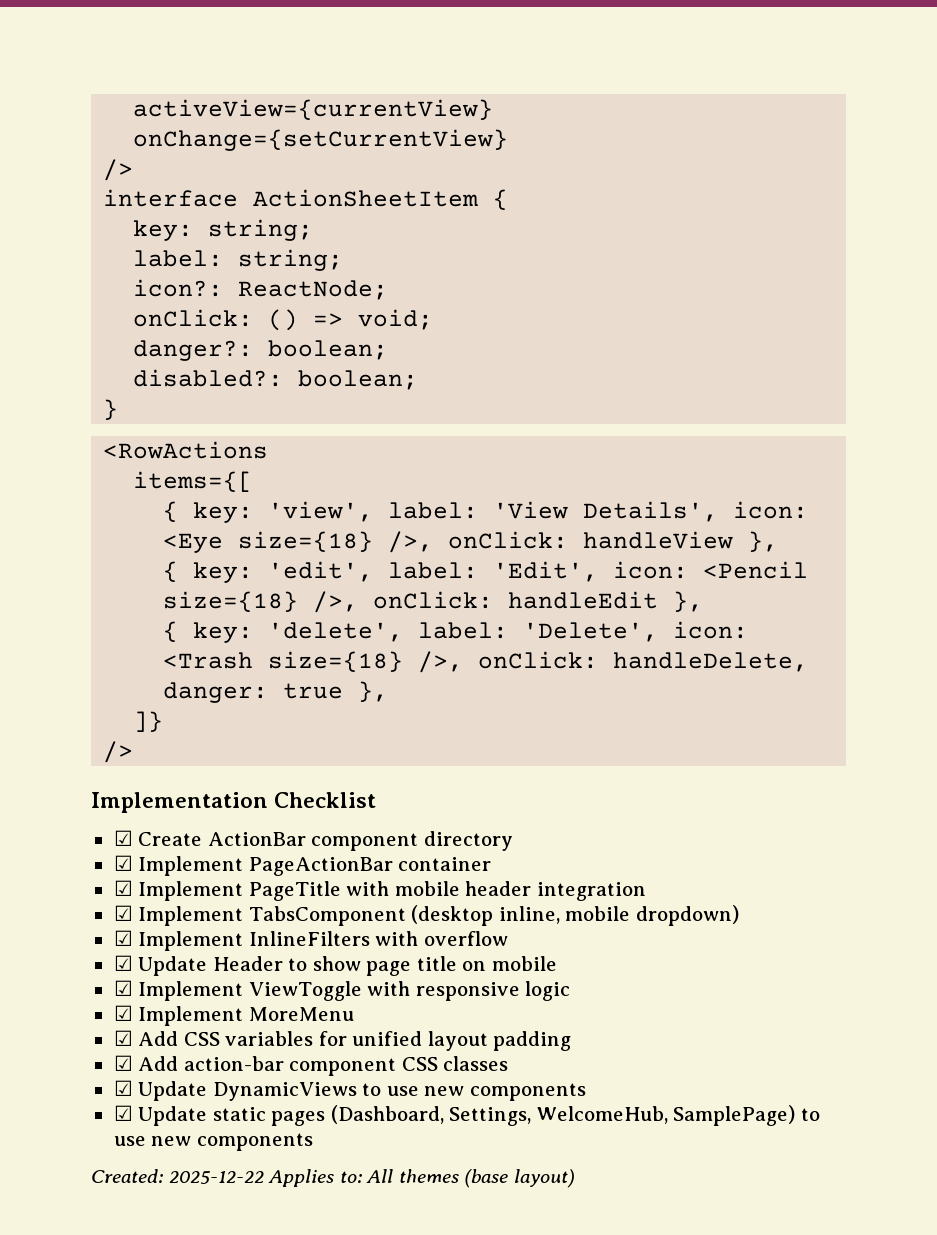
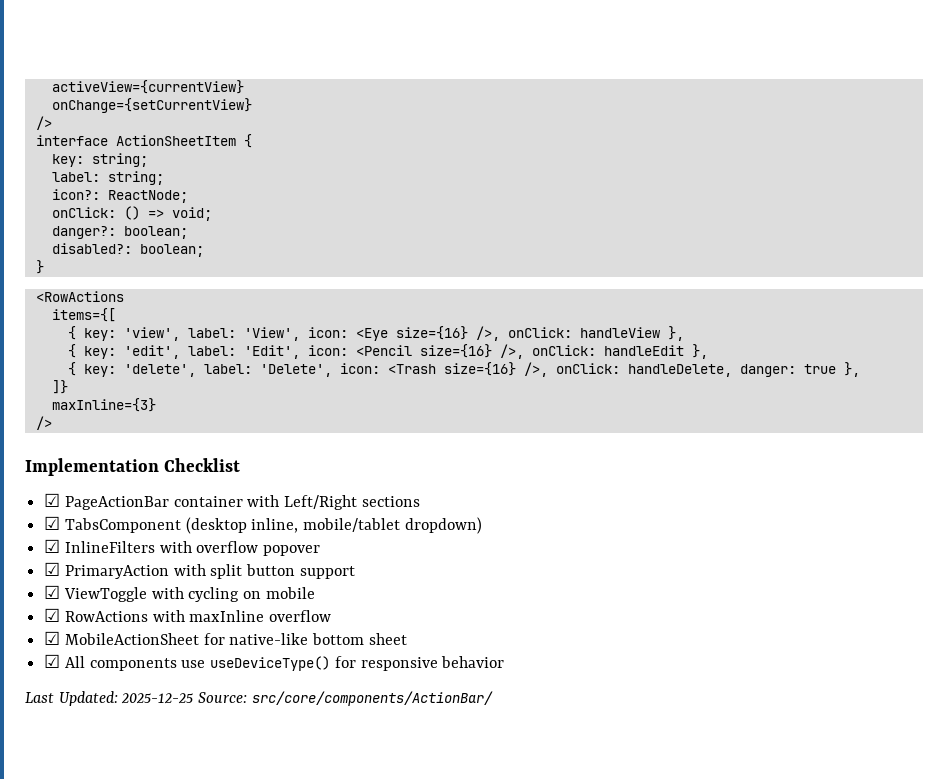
[493,501,719,522] 'View Details', -> [243,327,300,341] 'View',
[238,531,374,552] size={18} -> [395,326,468,340] size={16}
[163,591,299,612] size={18} -> [419,344,492,358] size={16}
[268,651,404,672] size={18} -> [443,362,516,376] size={16}
(164, 721) none -> [51,398,156,412] // maxInline={3}
[138,831,513,851] [113,855,492,876] [113,880,646,901] [113,905,244,926] Create ActionBar component directory // ☑ Implement PageActionBar container // ☑ Implement PageTitle with mobile header integration // ☑ Implement -> [64,495,420,510] [44,516,61,530] PageActionBar container with Left/Right sections // ☑
[565,906,631,921] mobile -> [303,518,401,532] mobile/tablet
[138,931,244,951] Implement -> (61, 546) none
[113,955,557,976] [113,980,571,1001] [113,1005,354,1026] [113,1030,572,1051] [113,1055,509,1076] [113,1080,586,1101] [113,1105,820,1126] [113,1133,313,1151] [91,1169,575,1188] // ☑ Update Header to show page title on mobile // ☑ Implement ViewToggle with responsive logic // ☑ Implement MoreMenu // ☑ Add CSS variables for unified layout padding // ☑ Add action-bar component CSS classes // ☑ Update DynamicViews to use new components // ☑ Update static pages (Dashboard, Settings, WelcomeHub, SamplePage) to use new components // Created: 2025-12-22 Applies to: All themes (base layout) -> [263,545,321,556] [44,562,355,579] [44,585,315,602] [44,608,332,622] [44,631,407,645] [44,654,505,671] [25,691,493,706] popover // ☑ PrimaryAction with split button support // ☑ ViewToggle with cycling on mobile // ☑ RowActions with maxInline overflow // ☑ MobileActionSheet for native-like bottom sheet // ☑ All components use useDeviceType() for responsive behavior // Last Updated: 2025-12-25 Source: src/core/components/ActionBar/

